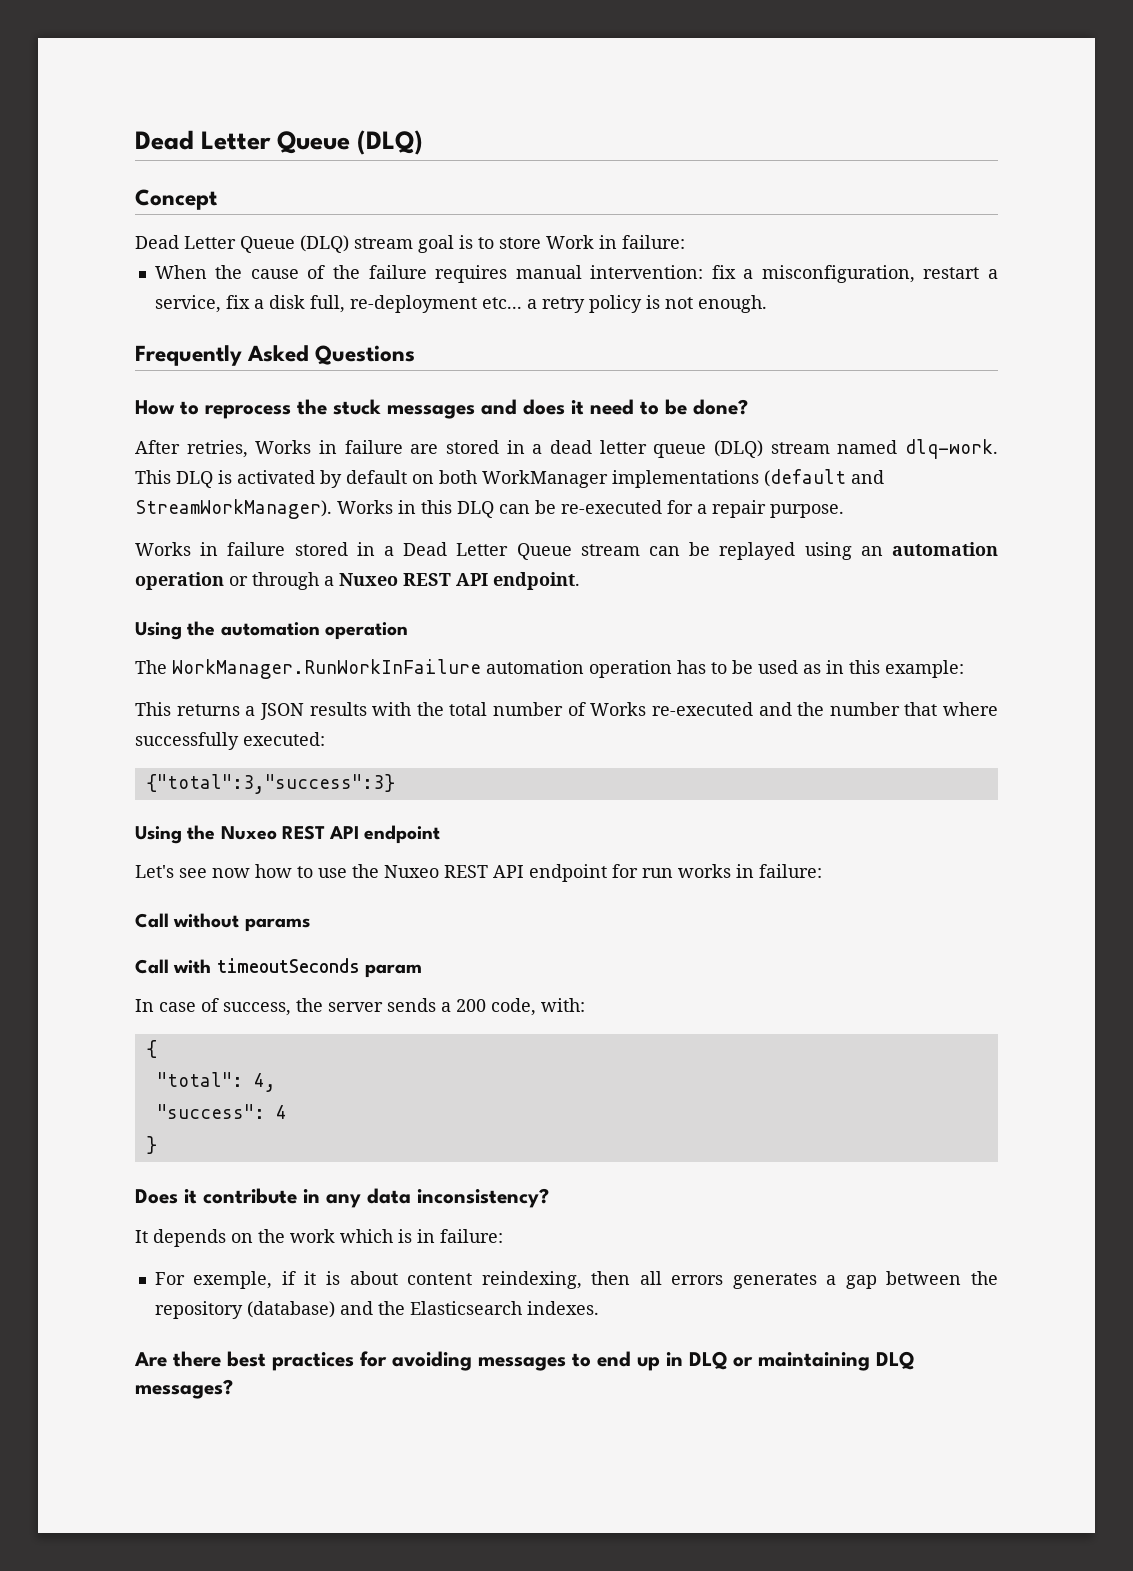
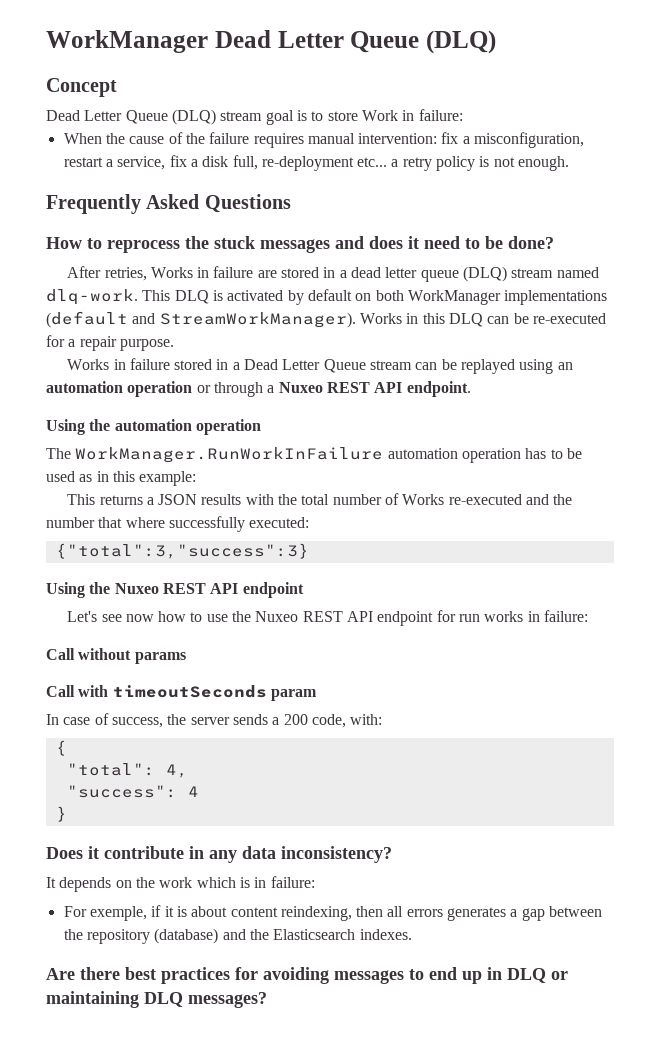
(135, 140) none -> [46,30,208,53] WorkManager

